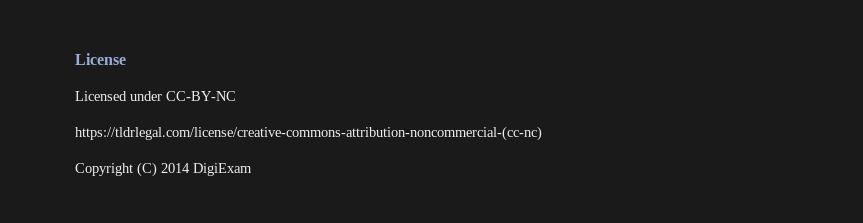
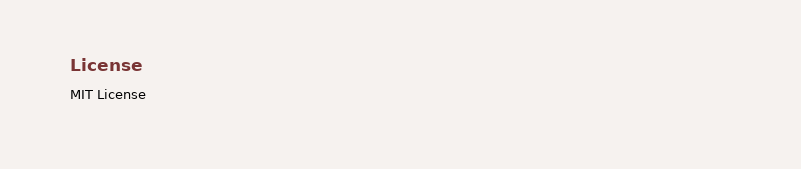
[75,91,236,101] [75,126,542,141] [75,162,252,177] Licensed under CC-BY-NC // https://tldrlegal.com/license/creative-commons-attribution-noncommercial-(cc-nc) // Copyright (C) 2014 DigiExam -> [70,89,146,99] MIT License

